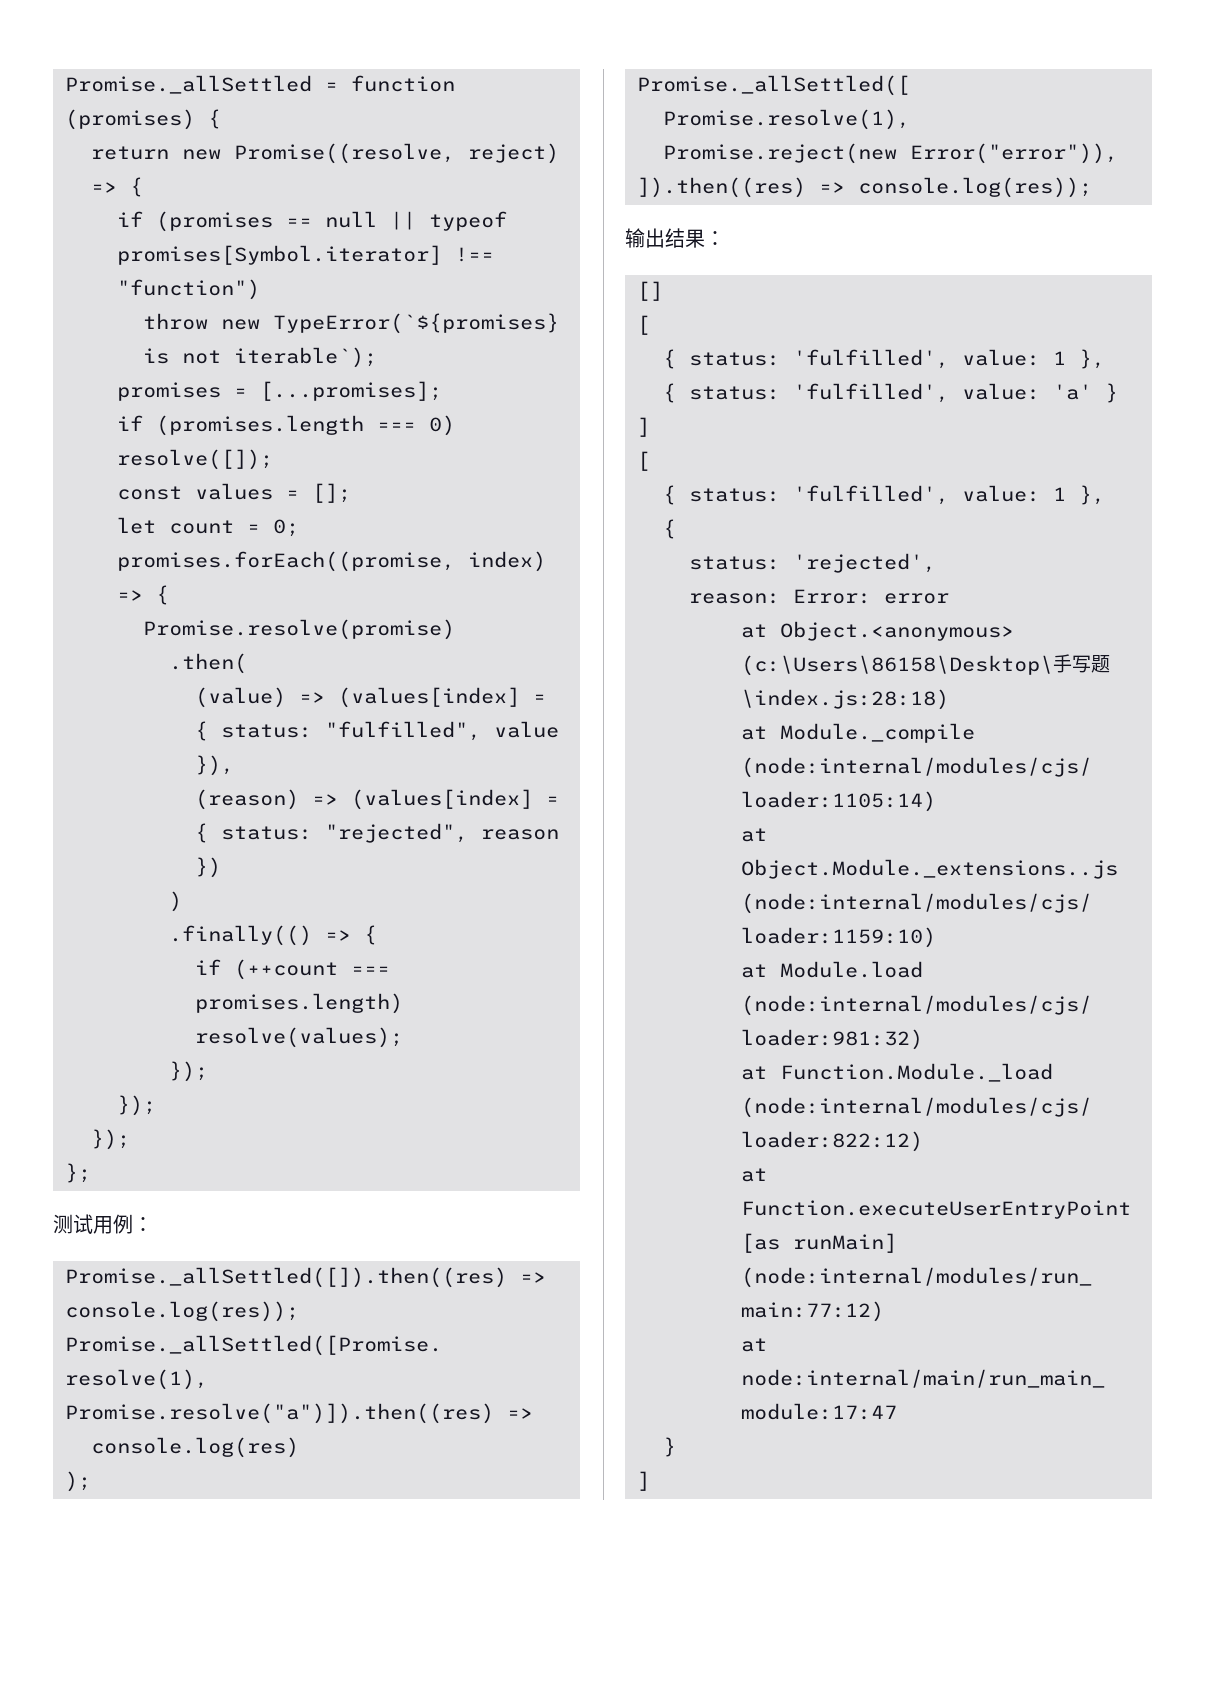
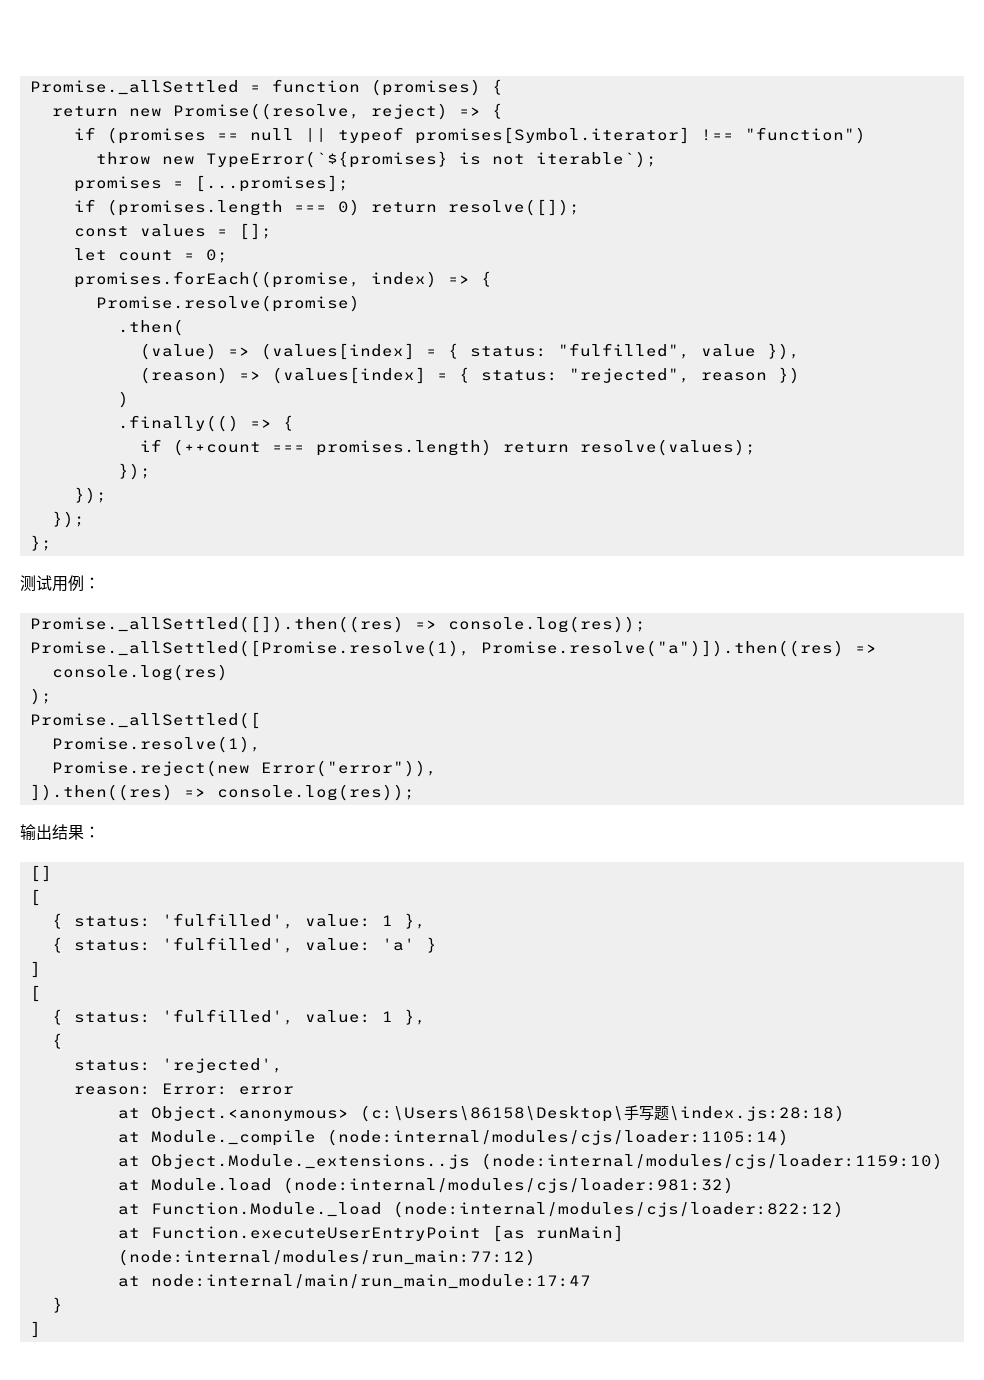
(455, 425) none -> [370,202,437,213] return
(403, 1003) none -> [502,442,569,453] return

